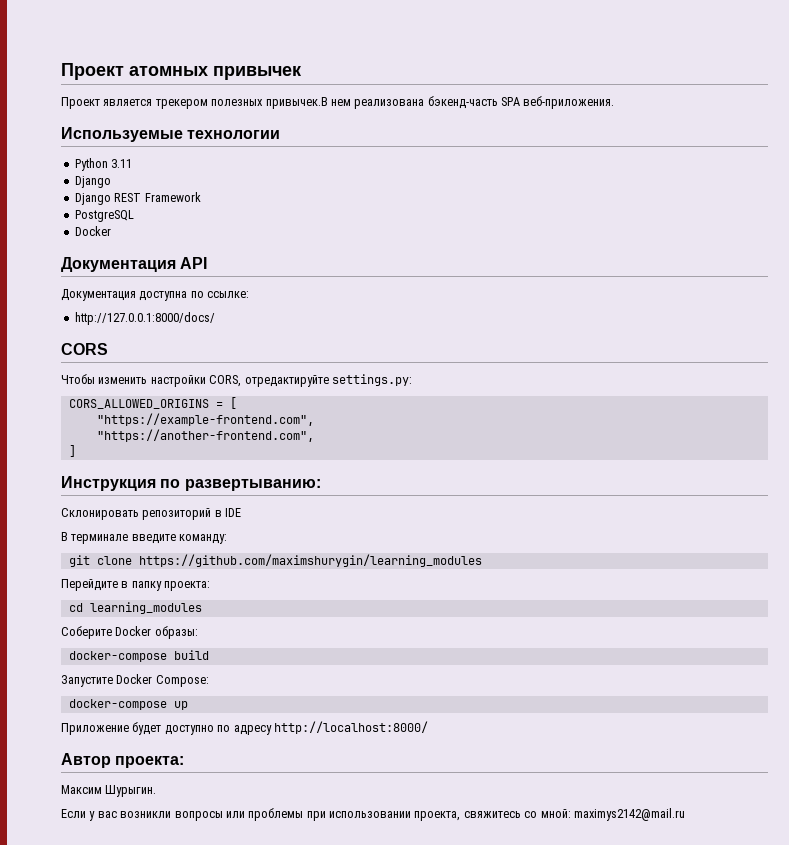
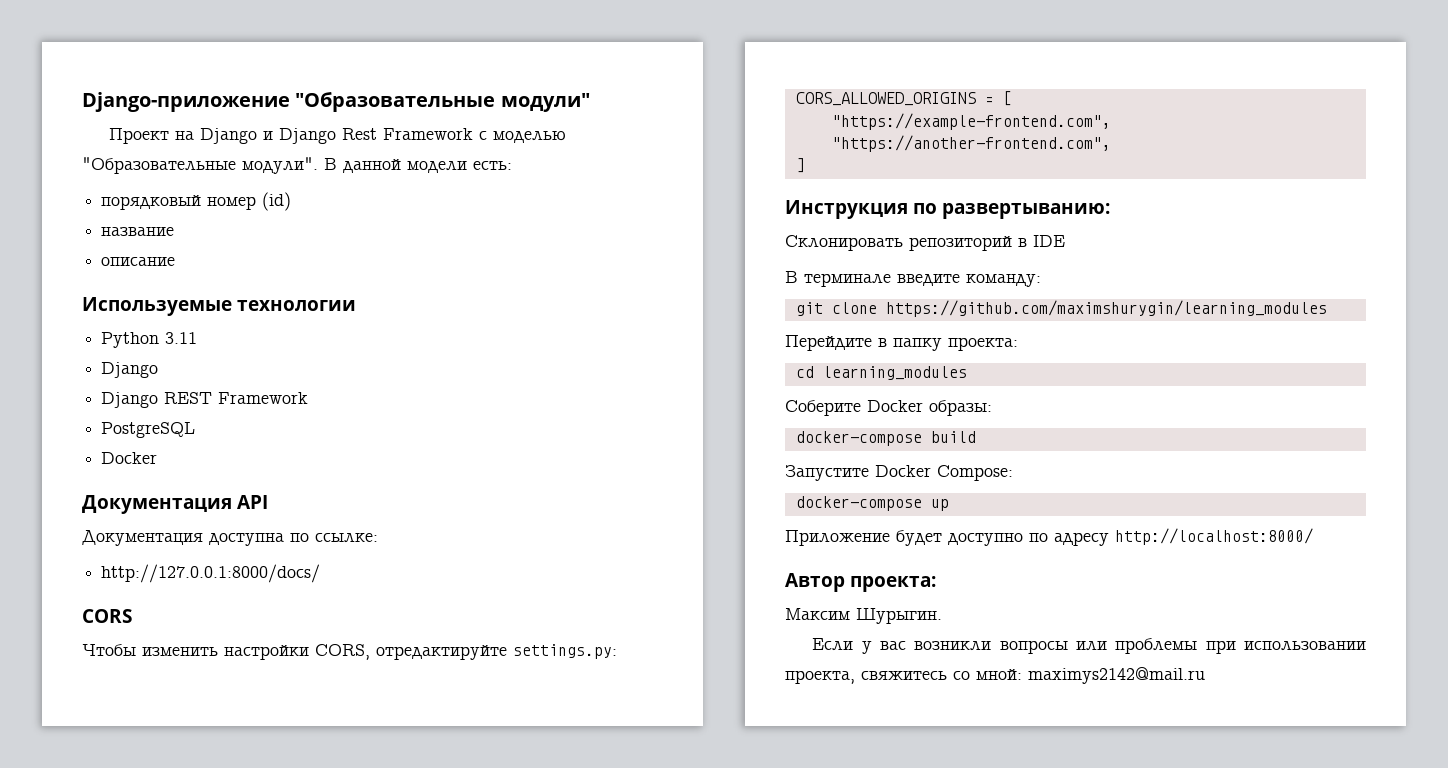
[61,63,302,80] [61,96,615,109] Проект атомных привычек // Проект является трекером полезных привычек.В нем реализована бэкенд-часть SPA веб-приложения. -> [82,92,590,112] [109,128,567,144] [82,157,512,174] [101,192,292,211] [101,227,175,236] [101,257,176,266] Django-приложение "Образовательные модули" // Проект на Django и Django Rest Framework с моделью "Образовательные модули". В данной модели есть: // порядковый номер (id) // название // описание

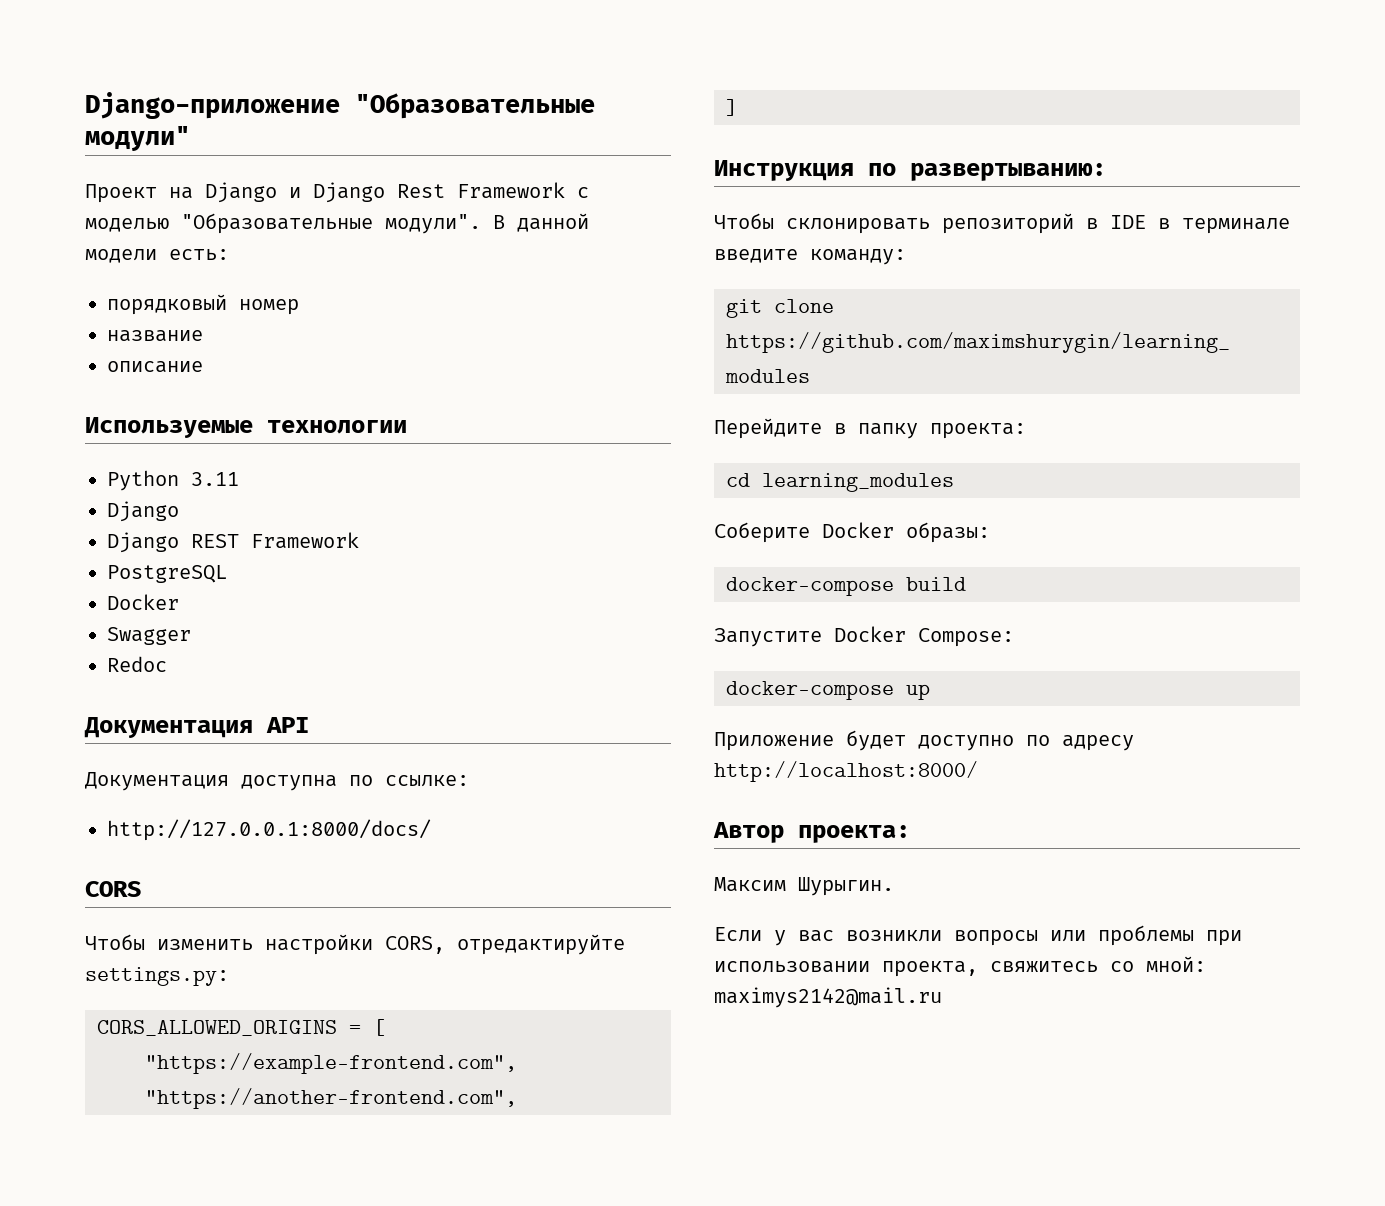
[262,192,292,211] (id) -> (299, 307) none
(158, 458) none -> [107,627,191,645] [107,656,167,672] // Swagger // Redoc
[785,235,903,251] Склонировать -> [714,213,930,234] Чтобы склонировать
[785,271,798,283] // В -> [1158,218,1170,229] в

